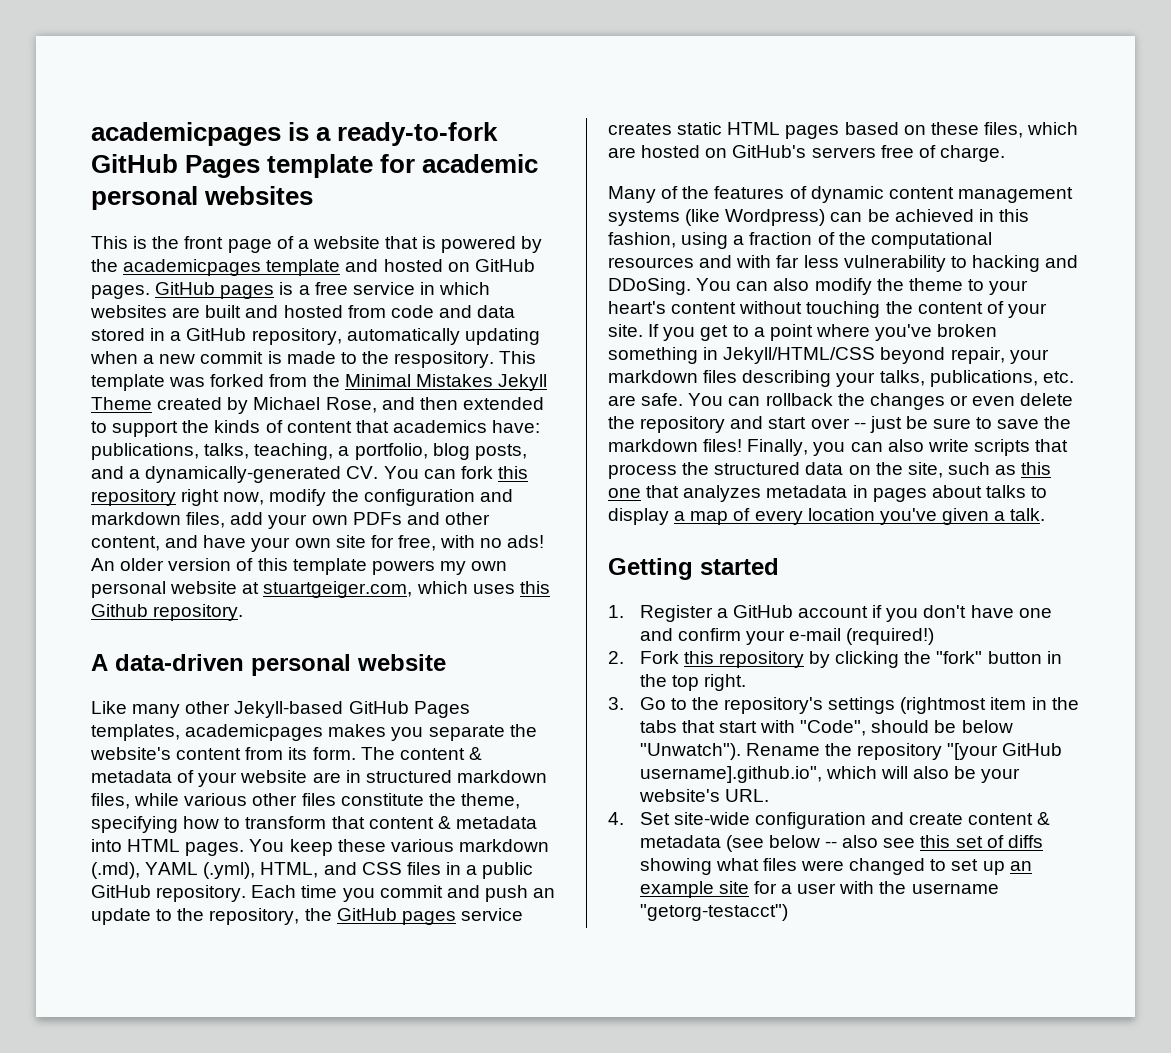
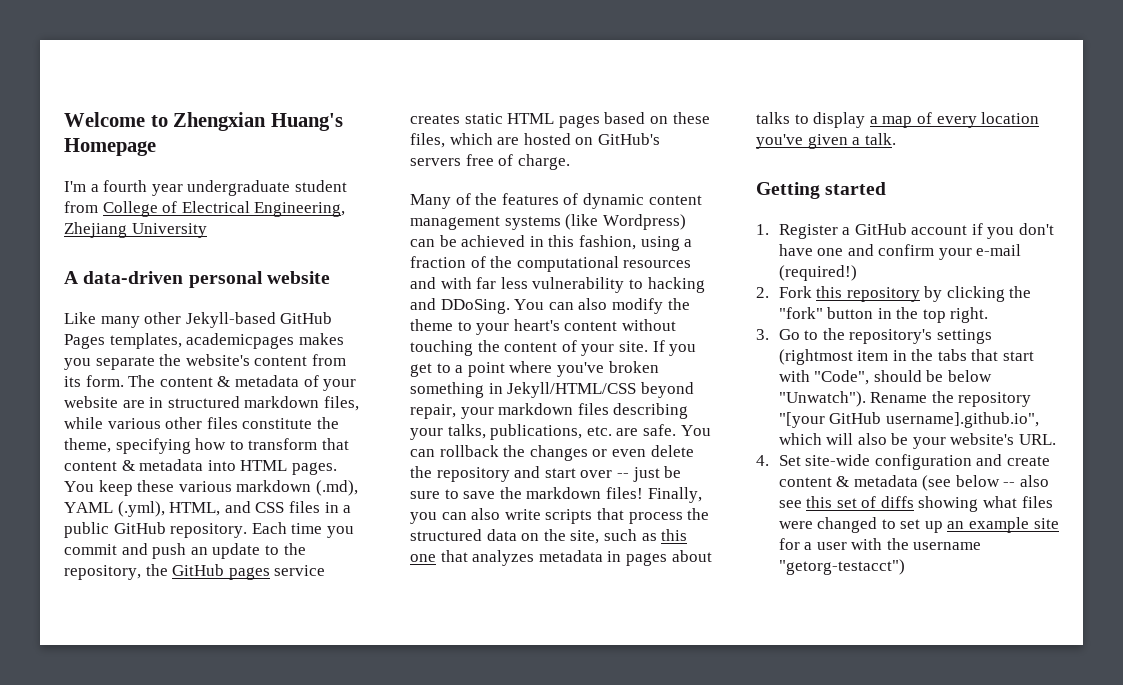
[91,122,499,146] [91,154,539,178] [91,186,314,210] [91,236,543,253] [91,259,535,276] [91,282,491,299] [90,305,516,318] [91,328,540,345] [90,351,537,368] [91,374,547,391] [91,397,544,414] [91,420,541,437] [91,443,527,460] [91,466,528,483] [91,489,513,506] [91,512,490,529] [91,535,545,552] [91,558,508,575] [91,581,550,598] [91,604,244,621] academicpages is a ready-to-fork GitHub Pages template for academic personal websites // This is the front page of a website that is powered by the academicpages template and hosted on GitHub pages. GitHub pages is a free service in which websites are built and hosted from code and data stored in a GitHub repository, automatically updating when a new commit is made to the respository. This template was forked from the Minimal Mistakes Jekyll Theme created by Michael Rose, and then extended to support the kinds of content that academics have: publications, talks, teaching, a portfolio, blog posts, and a dynamically-generated CV. You can fork this repository right now, modify the configuration and markdown files, add your own PDFs and other content, and have your own site for free, with no ads! An older version of this template powers my own personal website at stuartgeiger.com, which uses this Github repository. -> [64,112,343,131] [64,138,156,156] [64,180,347,196] [64,201,346,217] [64,222,207,238] Welcome to Zhengxian Huang's Homepage // I'm a fourth year undergraduate student from College of Electrical Engineering, Zhejiang University

